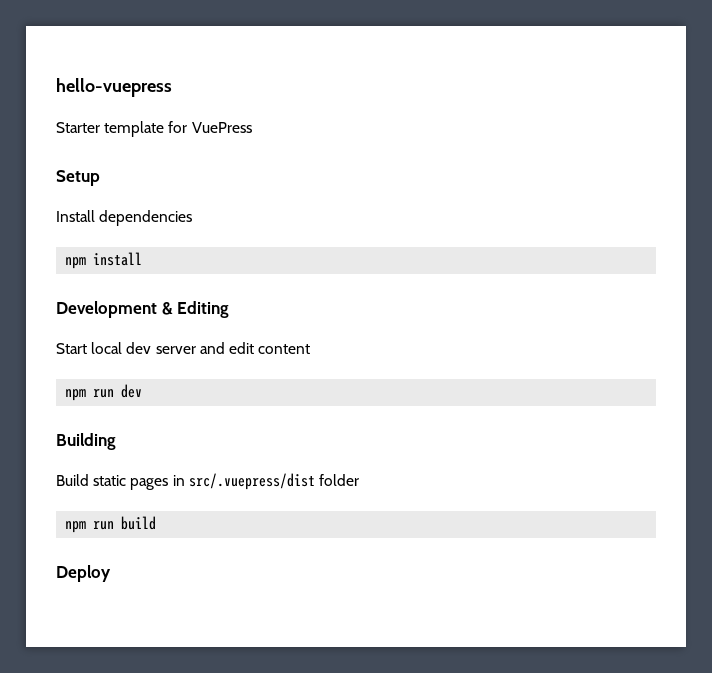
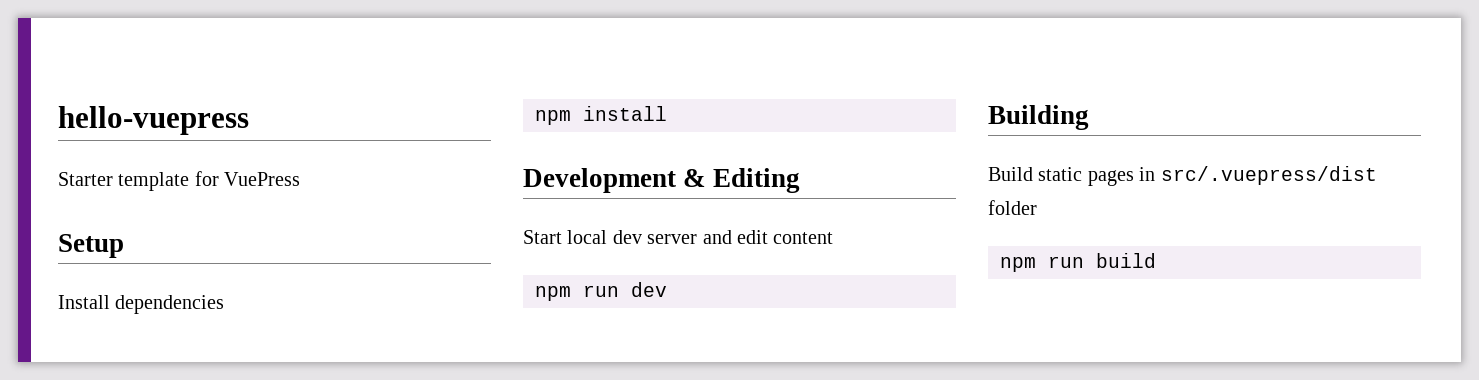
[56,565,111,582] // Deploy -> (1156, 260) none

